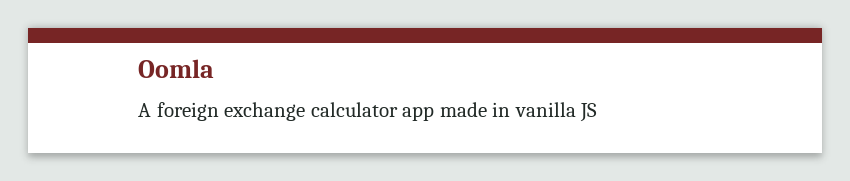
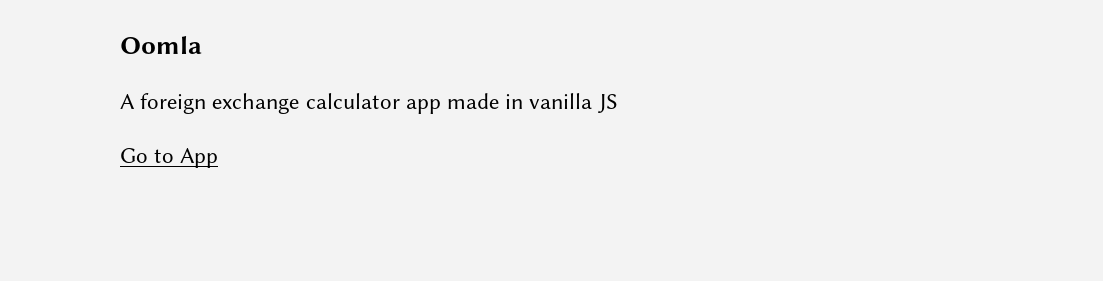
(598, 112) none -> [120,148,219,168] // Go to App

